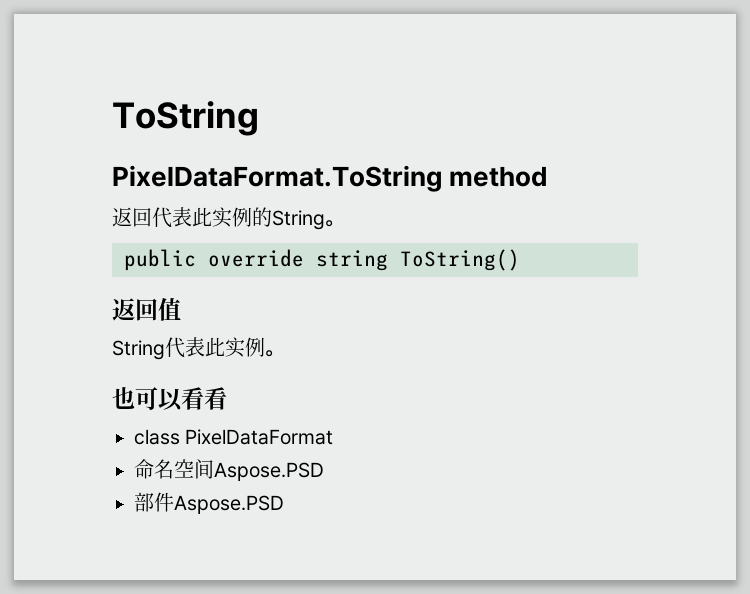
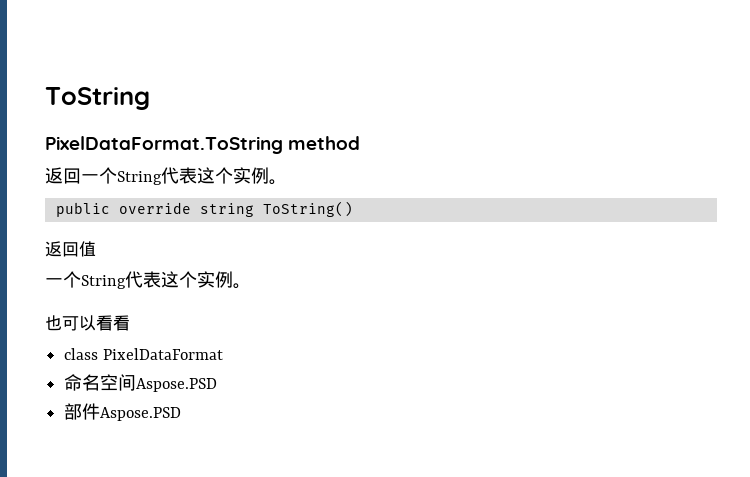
[152,207,325,230] 代表此实例的String -> [81,167,269,185] 一个String代表这个实例
[112,337,225,360] String代表此 -> [45,271,197,289] 一个String代表这个

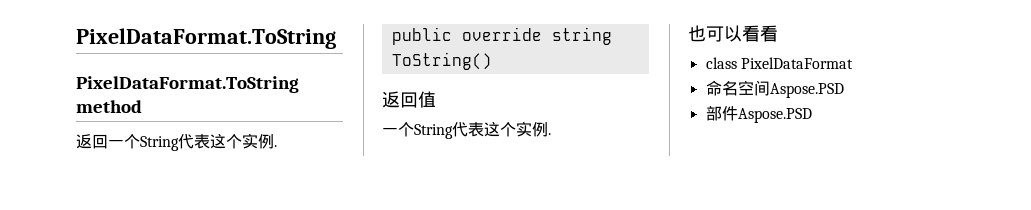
[45,87,150,110] ToString -> [76,28,336,49] PixelDataFormat.ToString
[269,179,287,185] 。 -> [274,145,277,147] .
[233,283,251,289] 。 -> [548,133,551,135] .

